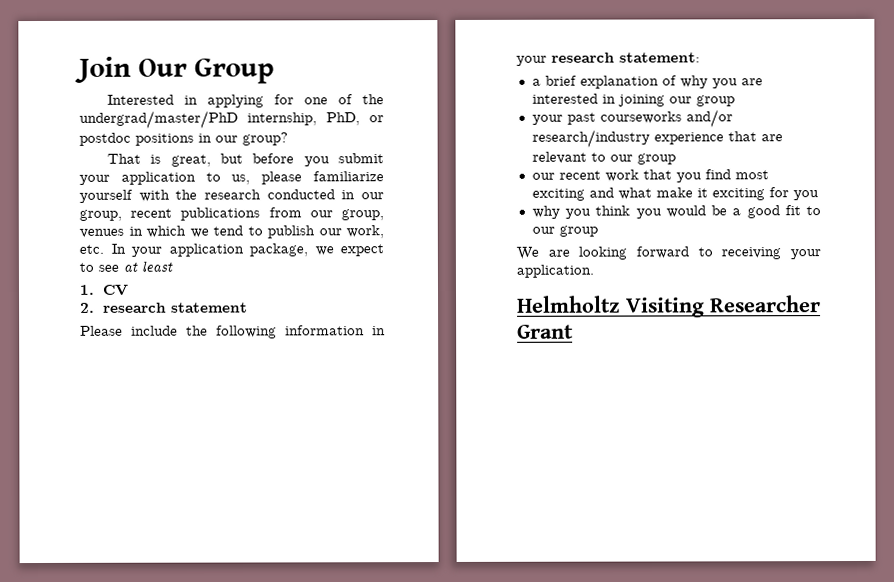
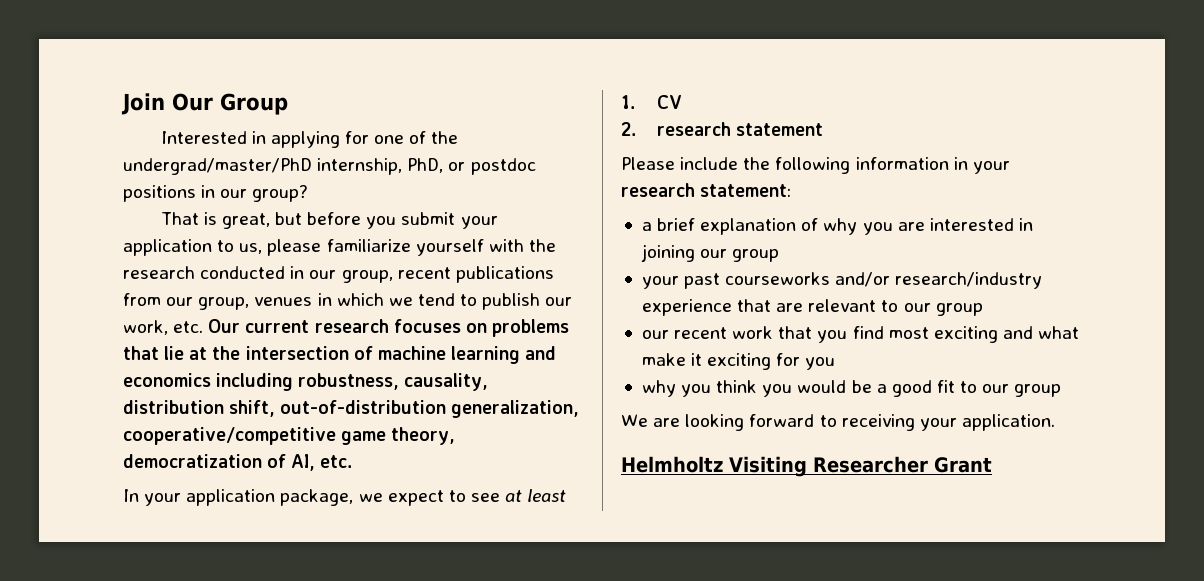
(104, 249) none -> [208,319,569,337] [123,346,557,364] [123,373,489,391] [123,400,580,418] [123,427,456,445] [123,454,353,471] Our current research focuses on problems that lie at the intersection of machine learning and economics including robustness, causality, distribution shift, out-of-distribution generalization, cooperative/competitive game theory, democratization of AI, etc. //

